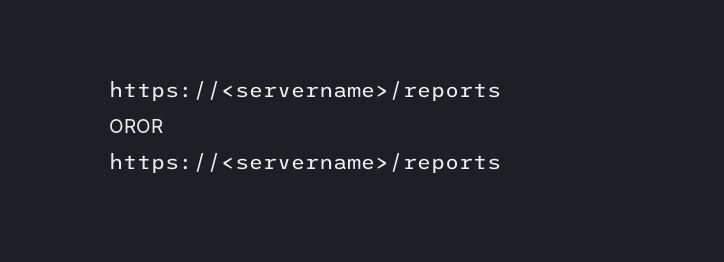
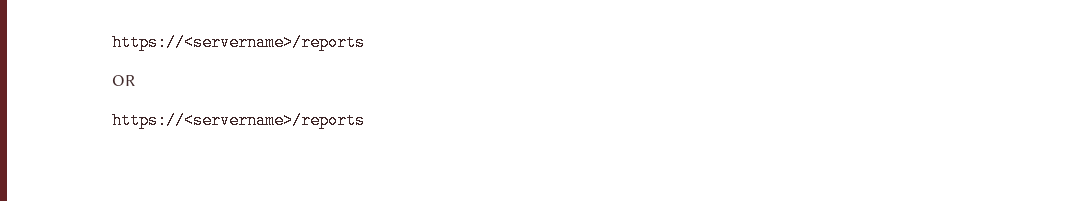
[108,119,163,133] OROR -> [112,75,136,86] OR

